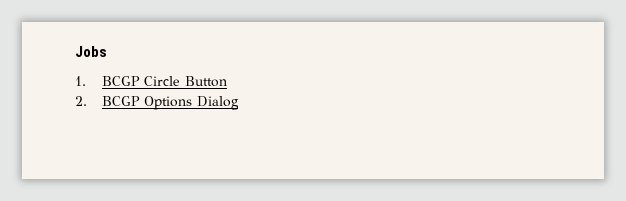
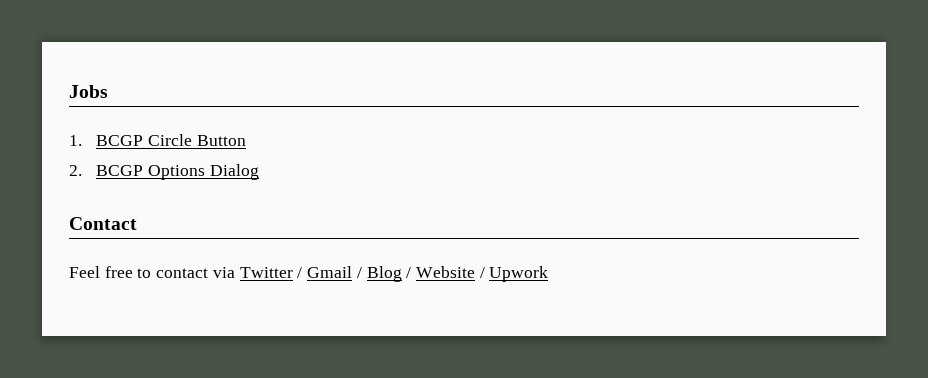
(240, 103) none -> [69,217,137,230] [69,266,549,282] // Contact // Feel free to contact via Twitter / Gmail / Blog / Website / Upwork

